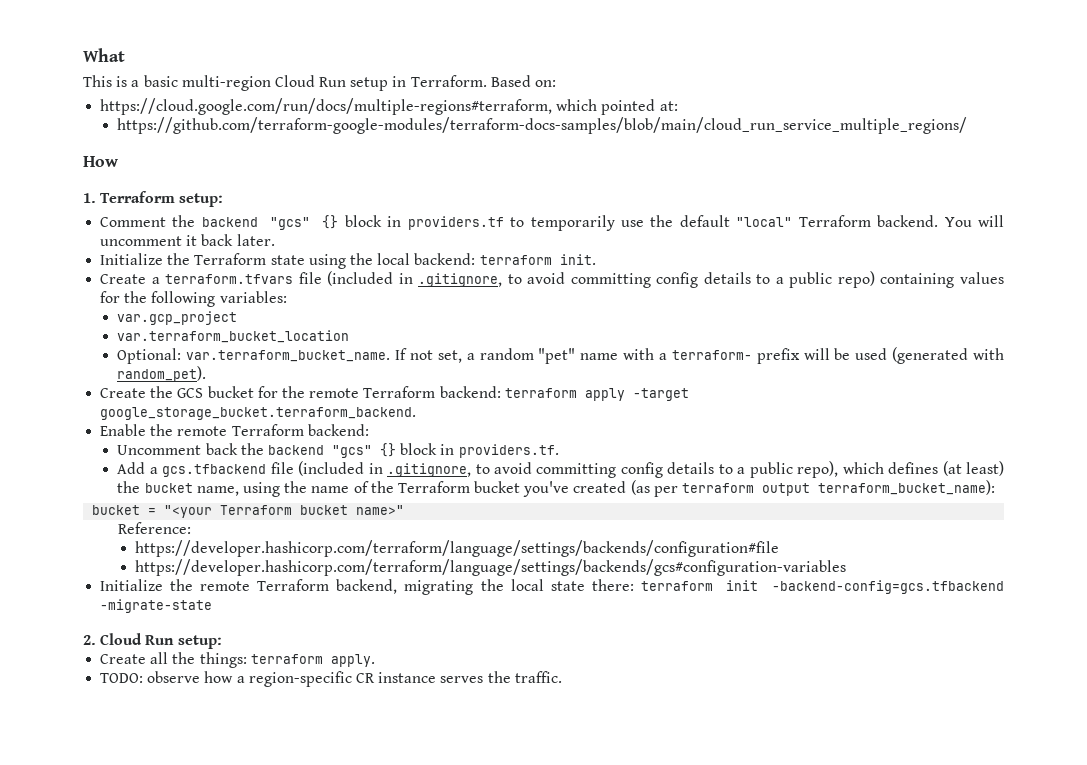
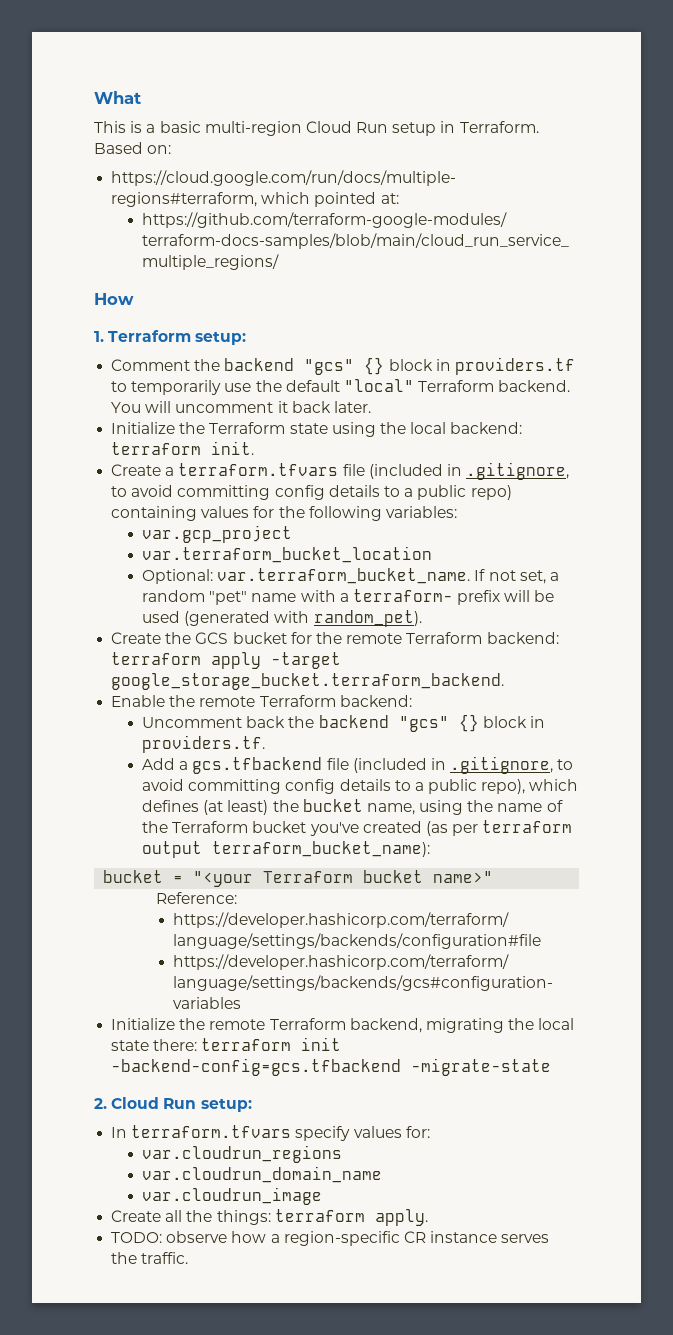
(222, 642) none -> [111,1125,430,1141] [141,1145,342,1163] [141,1166,382,1183] [141,1187,322,1205] // In terraform.tfvars specify values for: // var.cloudrun_regions // var.cloudrun_domain_name // var.cloudrun_image

